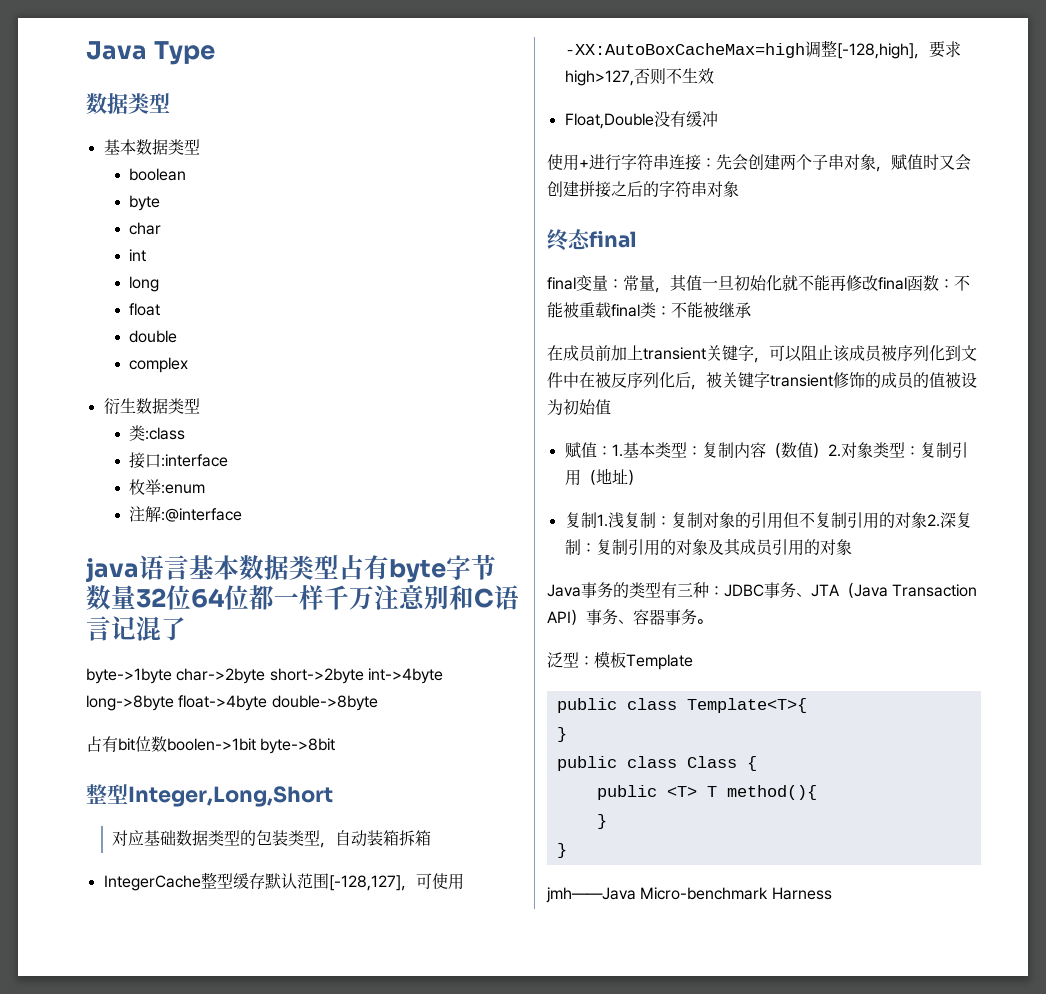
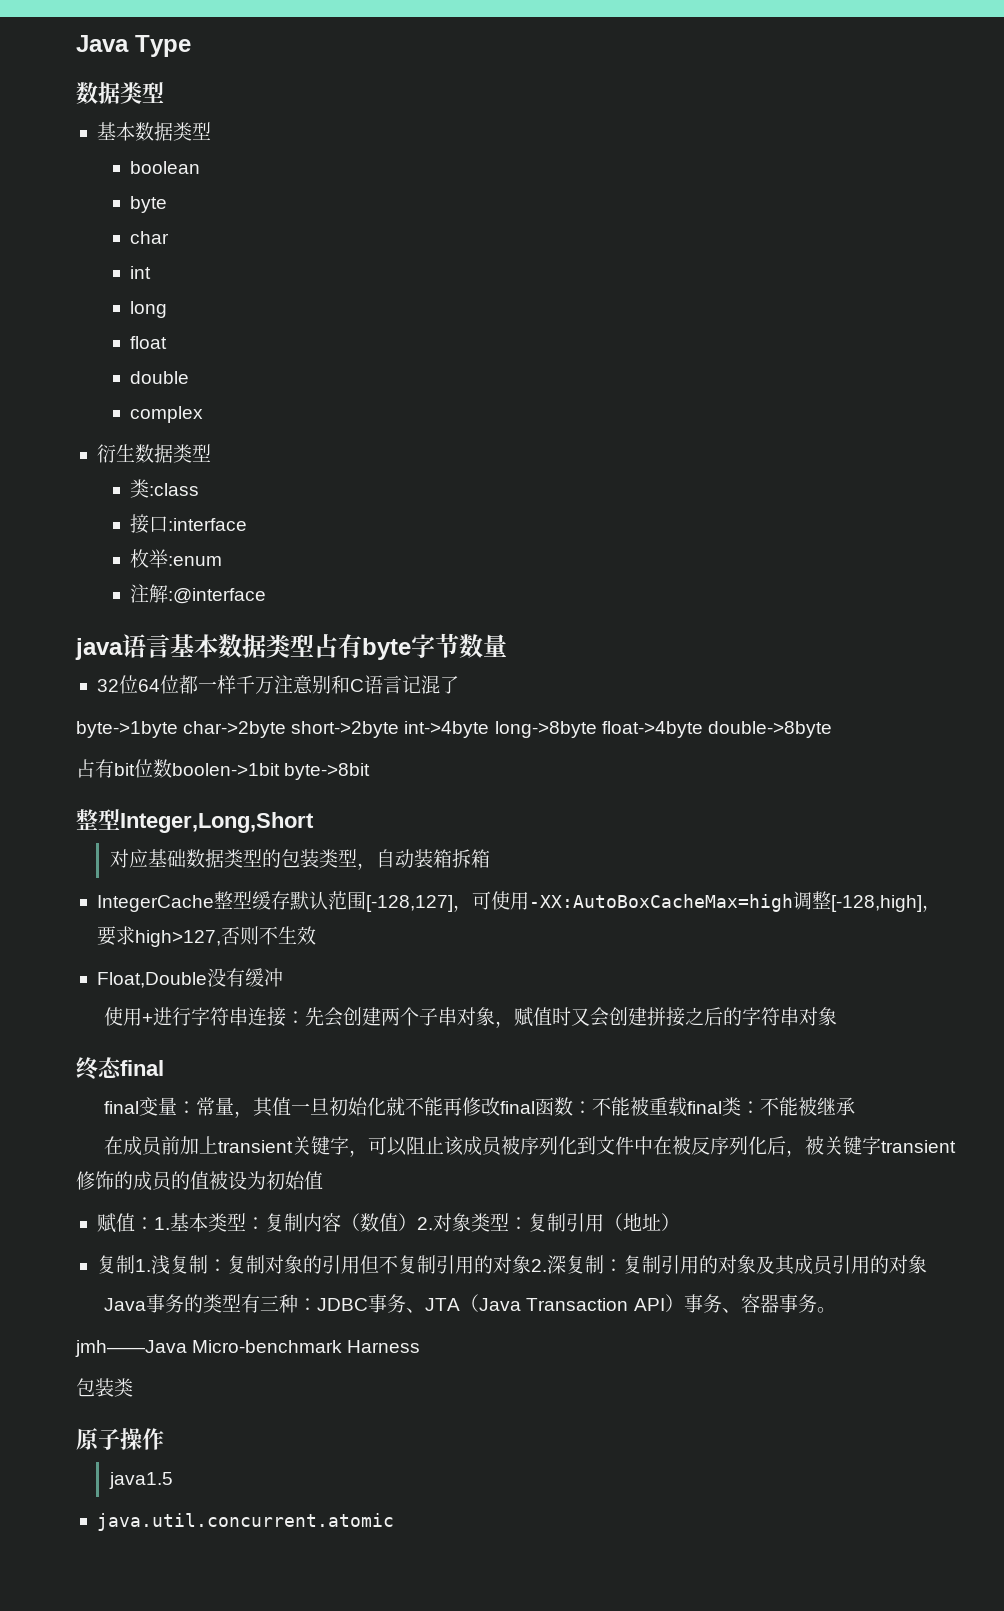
(136, 597) none -> (507, 645) //
[547,651,693,670] [556,698,807,713] [556,727,567,742] [556,756,757,771] [596,785,817,800] [596,814,607,829] [556,843,567,858] [546,887,832,903] 泛型：模板Template // public class Template<T>{ // } // public class Class { // public <T> T method(){ // } // } // jmh——Java Micro-benchmark Harness -> [75,1340,421,1357] [76,1378,133,1397] [76,1428,164,1450] [108,1472,173,1489] [96,1513,394,1531] jmh——Java Micro-benchmark Harness // 包装类 // 原子操作 // java1.5 // java.util.concurrent.atomic

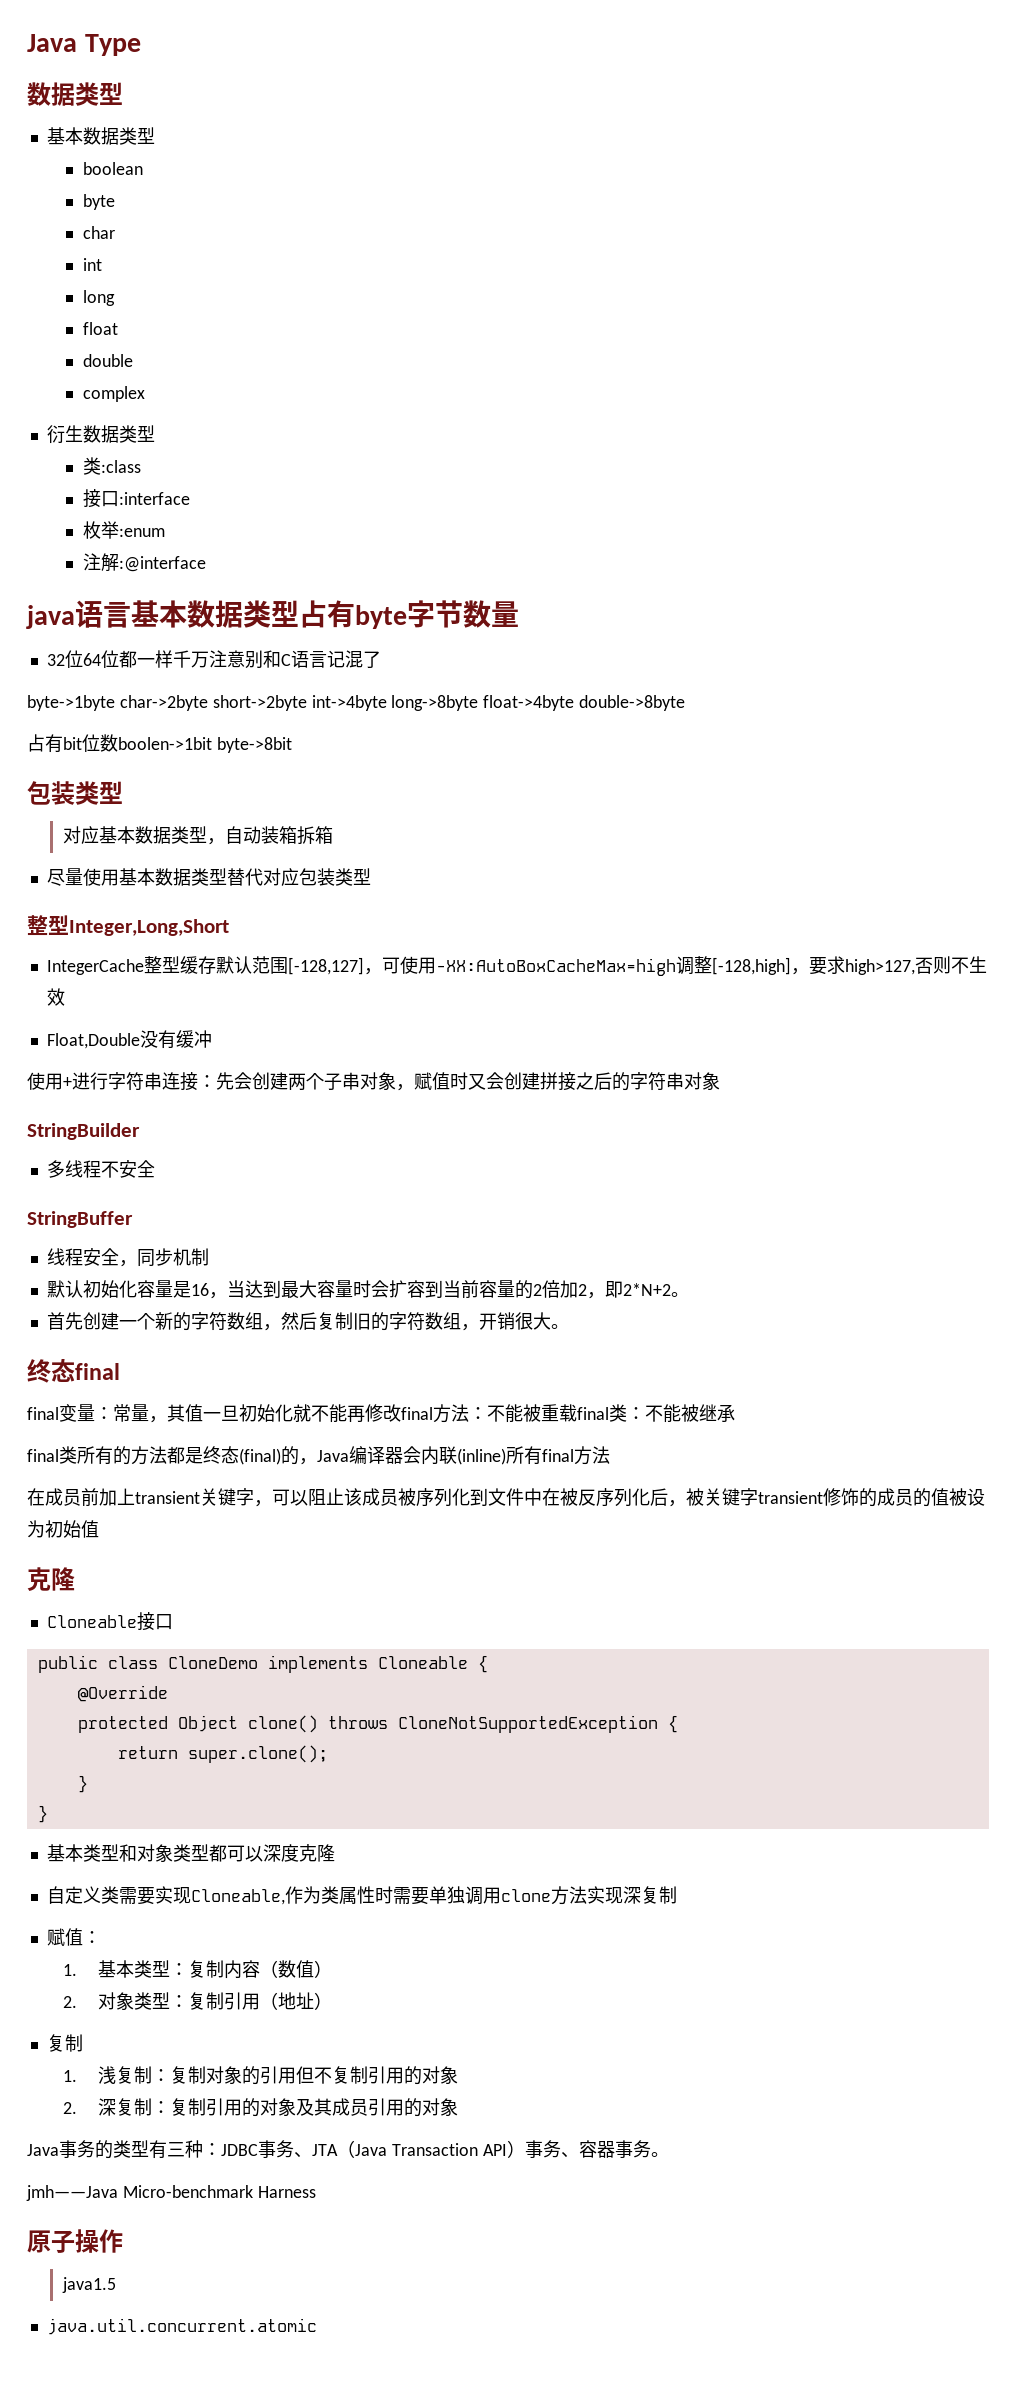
[76,809,314,833] 整型Integer,Long,Short -> [27,781,123,805] 包装类型
[166,849,357,868] 础数据类型的包装类型 -> [116,826,207,844] 本数据类型
(490, 858) none -> [46,868,371,886] [27,915,229,936] // 尽量使用基本数据类型替代对应包装类型 // 整型Integer,Long,Short
(838, 1016) none -> [27,1123,140,1140] [46,1160,155,1178] [27,1211,133,1228] [46,1248,209,1267] [46,1280,689,1299] [46,1312,569,1331] // StringBuilder // 多线程不安全 // StringBuffer // 线程安全，同步机制 // 默认初始化容量是16，当达到最大容量时会扩容到当前容量的2倍加2，即2*N+2。 // 首先创建一个新的字符数组，然后复制旧的字符数组，开销很大。
[535,1097,574,1116] 函数 -> [433,1404,469,1423] 方法
(856, 1106) none -> [27,1446,610,1465] // final类所有的方法都是终态(final)的，Java编译器会内联(inline)所有final方法
(323, 1180) none -> [27,1567,75,1591] [46,1612,173,1631] [37,1655,488,1673] [77,1685,168,1702] [77,1715,678,1733] [117,1745,328,1763] [77,1775,88,1793] [37,1805,48,1823] [46,1844,335,1862] [46,1886,677,1905] // 克隆 // Cloneable接口 // public class CloneDemo implements Cloneable { // @Override // protected Object clone() throws CloneNotSupportedException { // return super.clone(); // } // } // 基本类型和对象类型都可以深度克隆 // 自定义类需要实现Cloneable,作为类属性时需要单独调用clone方法实现深复制
(154, 1223) none -> (101, 1937) //
(417, 1222) none -> (333, 1969) //
(135, 1264) none -> (83, 2043) //
(531, 1264) none -> (459, 2075) //
[76,1378,133,1397] // 包装类 -> (316, 2192) none

